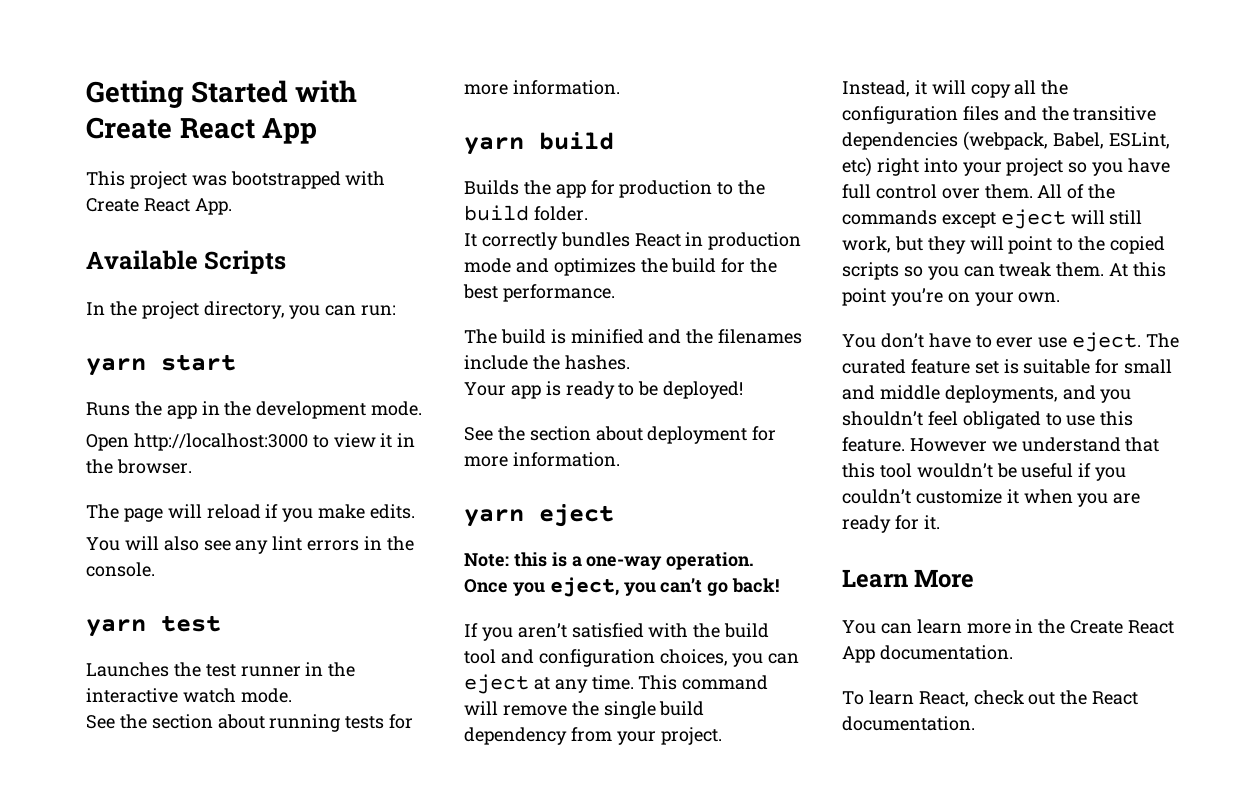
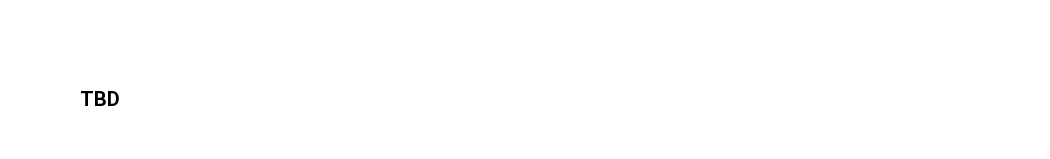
[86,80,358,108] [86,117,318,144] [86,171,386,189] [86,198,232,215] [86,250,287,274] [86,301,397,319] [86,354,236,376] [86,401,423,419] [86,433,416,451] [86,459,192,474] [86,504,416,522] [86,536,414,554] [86,562,155,577] [86,615,221,637] [86,662,356,677] [86,688,292,703] [86,714,414,732] [464,80,620,95] [464,132,614,155] [464,180,766,198] [464,205,588,221] [464,232,802,250] [464,258,778,276] [463,284,615,302] [464,329,803,344] [464,355,630,370] [464,381,744,399] [464,426,777,444] [464,452,620,467] [464,504,614,527] [464,552,755,570] [464,577,780,597] [464,623,770,641] [464,649,800,667] [464,674,769,694] [464,701,705,719] [464,727,722,745] [842,80,1069,98] [842,106,1157,124] [842,131,1170,151] [842,157,1171,177] [842,184,1116,199] [842,209,1143,229] [842,236,1166,254] [842,262,1167,280] [842,288,1061,306] [842,332,1180,352] [842,359,1173,374] [842,385,1132,403] [842,411,1134,429] [842,437,1160,452] [842,463,1127,481] [842,489,1141,507] [842,515,940,533] [842,569,975,588] [842,619,1175,634] [842,645,1013,663] [842,690,1139,707] [842,716,975,731] Getting Started with Create React App // This project was bootstrapped with Create React App. // Available Scripts // In the project directory, you can run: // yarn start // Runs the app in the development mode. // Open http://localhost:3000 to view it in the browser. // The page will reload if you make edits. // You will also see any lint errors in the console. // yarn test // Launches the test runner in the interactive watch mode. // See the section about running tests for more information. // yarn build // Builds the app for production to the build folder. // It correctly bundles React in production mode and optimizes the build for the best performance. // The build is minified and the filenames include the hashes. // Your app is ready to be deployed! // See the section about deployment for more information. // yarn eject // Note: this is a one-way operation. Once you eject, you can’t go back! // If you aren’t satisfied with the build tool and configuration choices, you can eject at any time. This command will remove the single build dependency from your project. // Instead, it will copy all the configuration files and the transitive dependencies (webpack, Babel, ESLint, etc) right into your project so you have full control over them. All of the commands except eject will still work, but they will point to the copied scripts so you can tweak them. At this point you’re on your own. // You don’t have to ever use eject. The curated feature set is suitable for small and middle deployments, and you shouldn’t feel obligated to use this feature. However we understand that this tool wouldn’t be useful if you couldn’t customize it when you are ready for it. // Learn More // You can learn more in the Create React App documentation. // To learn React, check out the React documentation. -> [80,91,120,106] TBD

